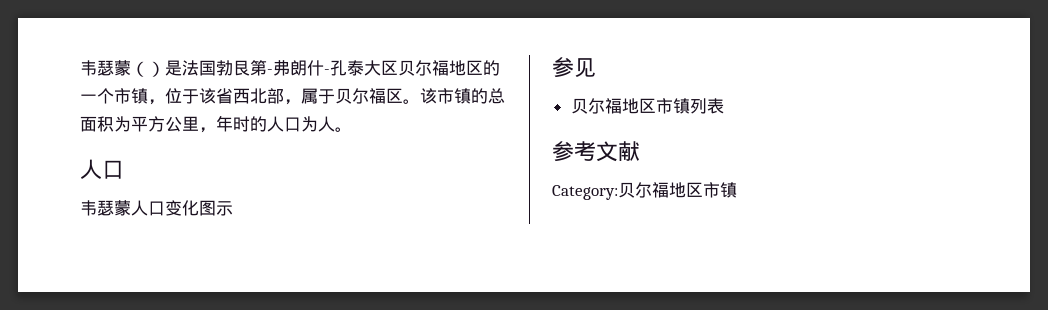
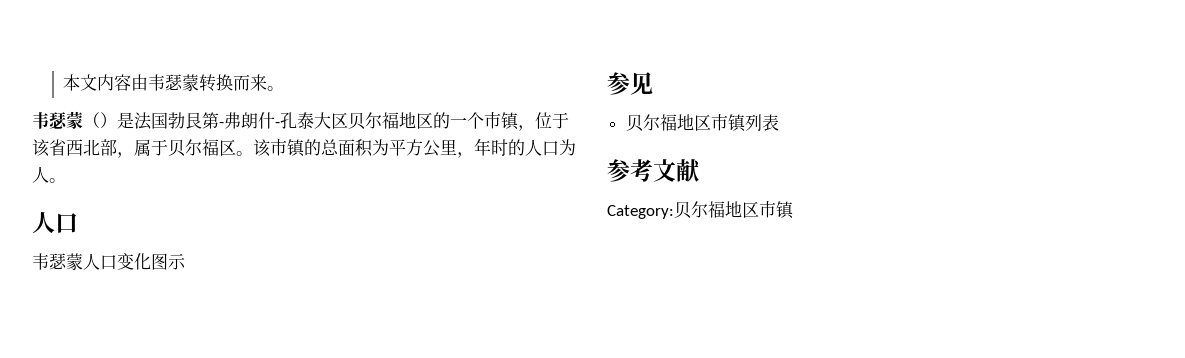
(80, 68) none -> [63,74,285,92] 本文内容由韦瑟蒙转换而来。 //

